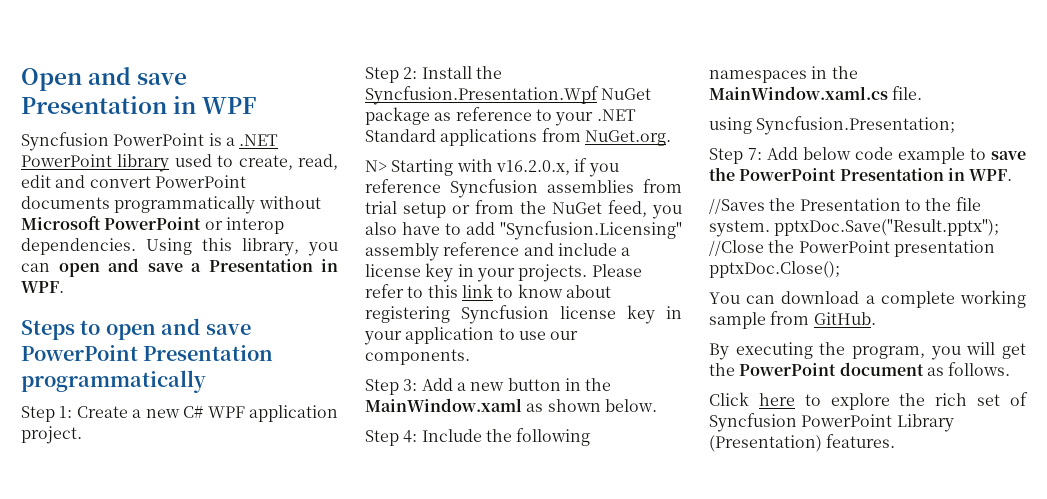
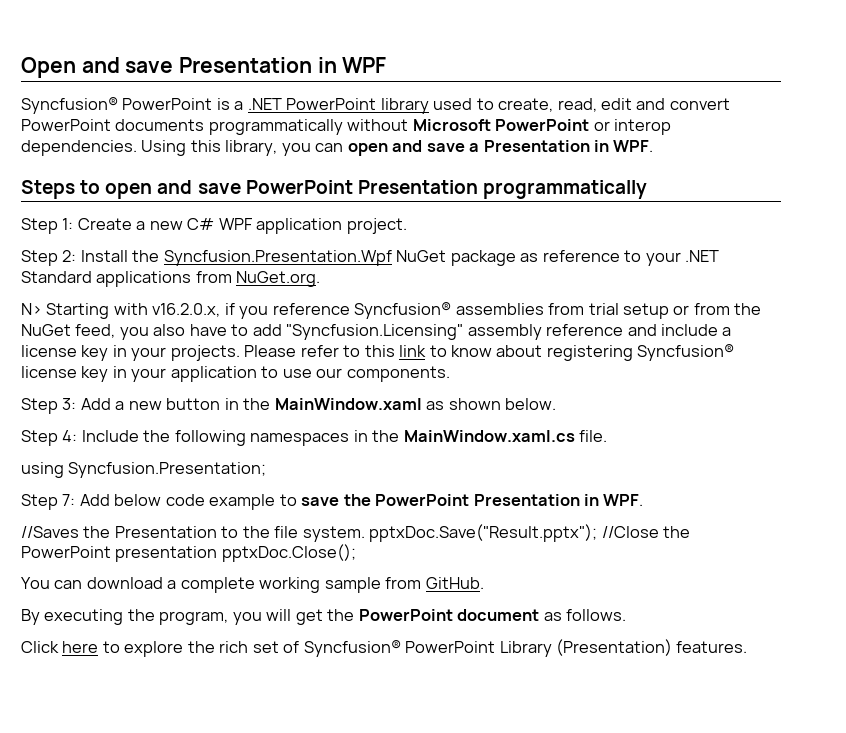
[21,132,109,151] Syncfusion -> [21,97,118,114] Syncfusion®
[450,179,538,198] Syncfusion -> [354,302,452,319] Syncfusion®
[461,305,549,324] Syncfusion -> [637,344,735,361] Syncfusion®
[709,413,797,432] Syncfusion -> [303,640,401,657] Syncfusion®

